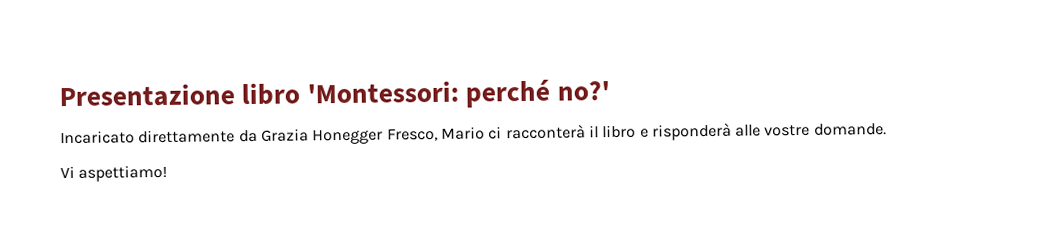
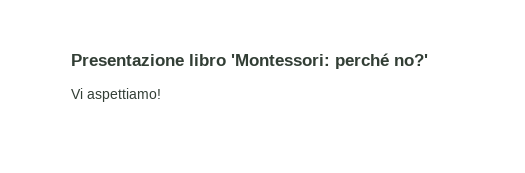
[60,122,887,145] // Incaricato direttamente da Grazia Honegger Fresco, Mario ci racconterà il libro e risponderà alle vostre domande. -> (428, 60) none

